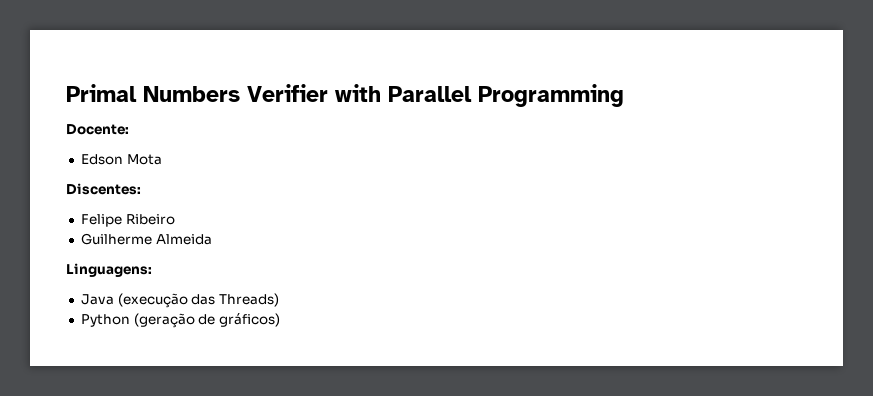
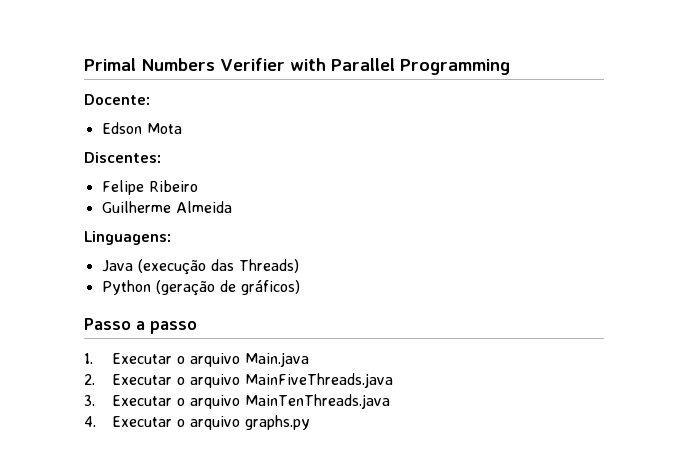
(280, 320) none -> [84,318,197,334] [84,352,310,367] [84,373,394,388] [84,394,391,409] [84,415,311,430] // Passo a passo // 1. Executar o arquivo Main.java // 2. Executar o arquivo MainFiveThreads.java // 3. Executar o arquivo MainTenThreads.java // 4. Executar o arquivo graphs.py

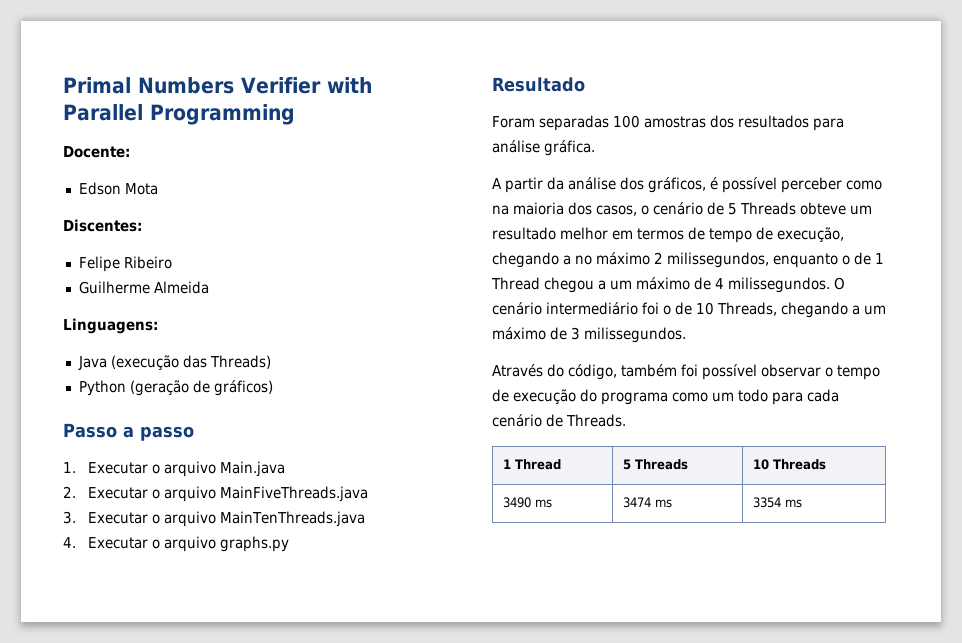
(311, 422) none -> [492,77,585,92] [492,115,844,131] [492,140,595,156] [492,177,882,193] [492,202,872,216] [492,227,844,243] [492,252,884,268] [491,277,845,293] [492,302,886,318] [492,327,686,343] [492,364,880,380] [492,389,839,405] [492,414,626,427] [503,459,562,470] [623,459,689,470] [753,459,827,470] [503,497,553,508] [623,497,673,508] [753,497,803,508] // Resultado // Foram separadas 100 amostras dos resultados para análise gráfica. // A partir da análise dos gráficos, é possível perceber como na maioria dos casos, o cenário de 5 Threads obteve um resultado melhor em termos de tempo de execução, chegando a no máximo 2 milissegundos, enquanto o de 1 Thread chegou a um máximo de 4 milissegundos. O cenário intermediário foi o de 10 Threads, chegando a um máximo de 3 milissegundos. // Através do código, também foi possível observar o tempo de execução do programa como um todo para cada cenário de Threads. // 1 Thread | 5 Threads | 10 Threads // 3490 ms | 3474 ms | 3354 ms

